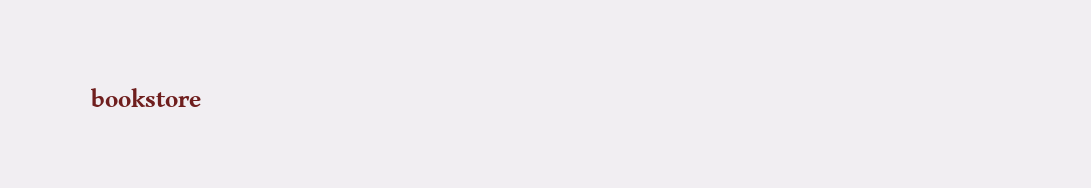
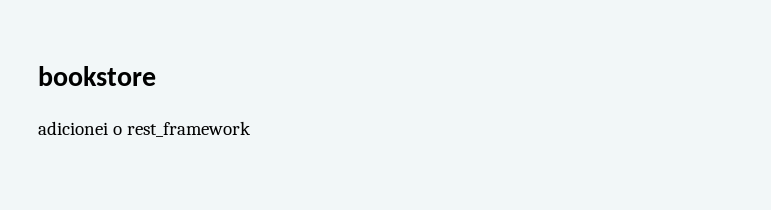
(201, 97) none -> [38,121,252,137] // adicionei o rest_framework

